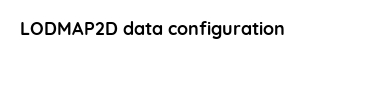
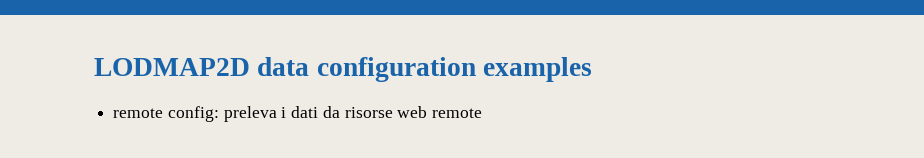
(285, 30) none -> [483,57,593,82] [113,106,483,122] examples // remote config: preleva i dati da risorse web remote

